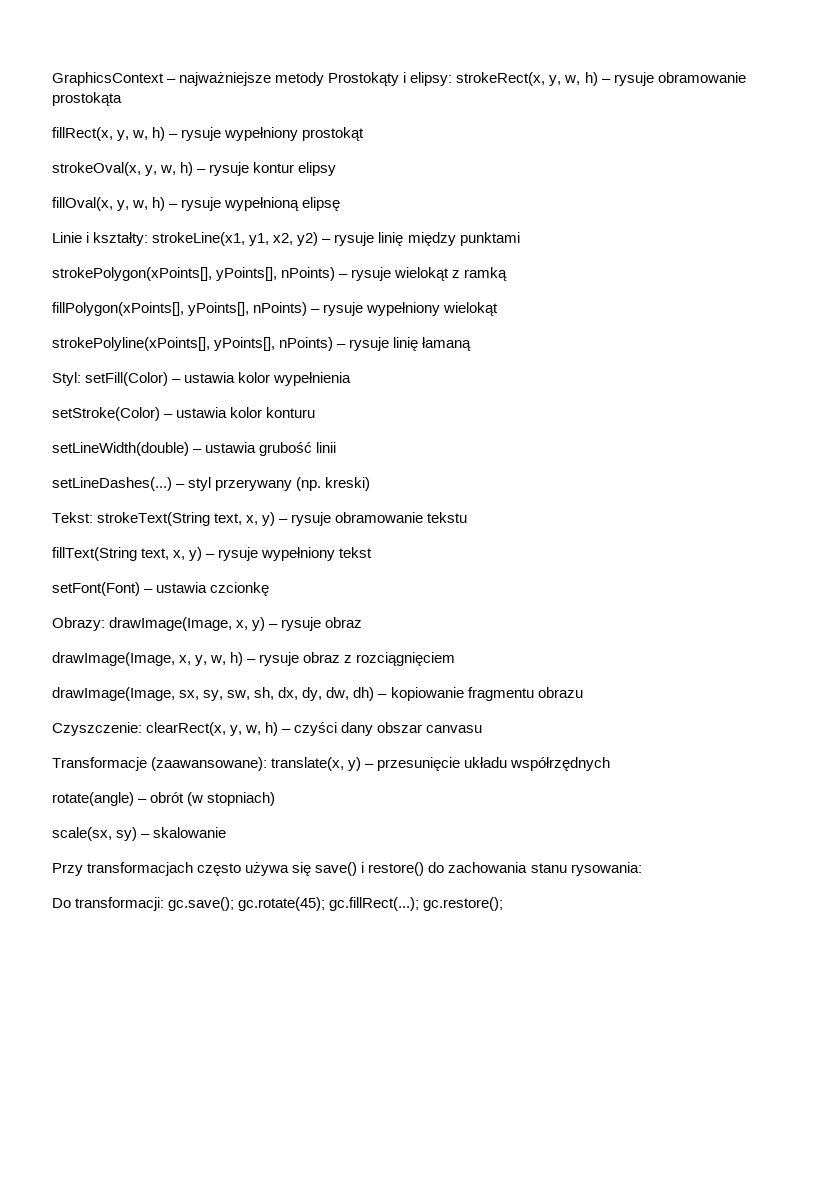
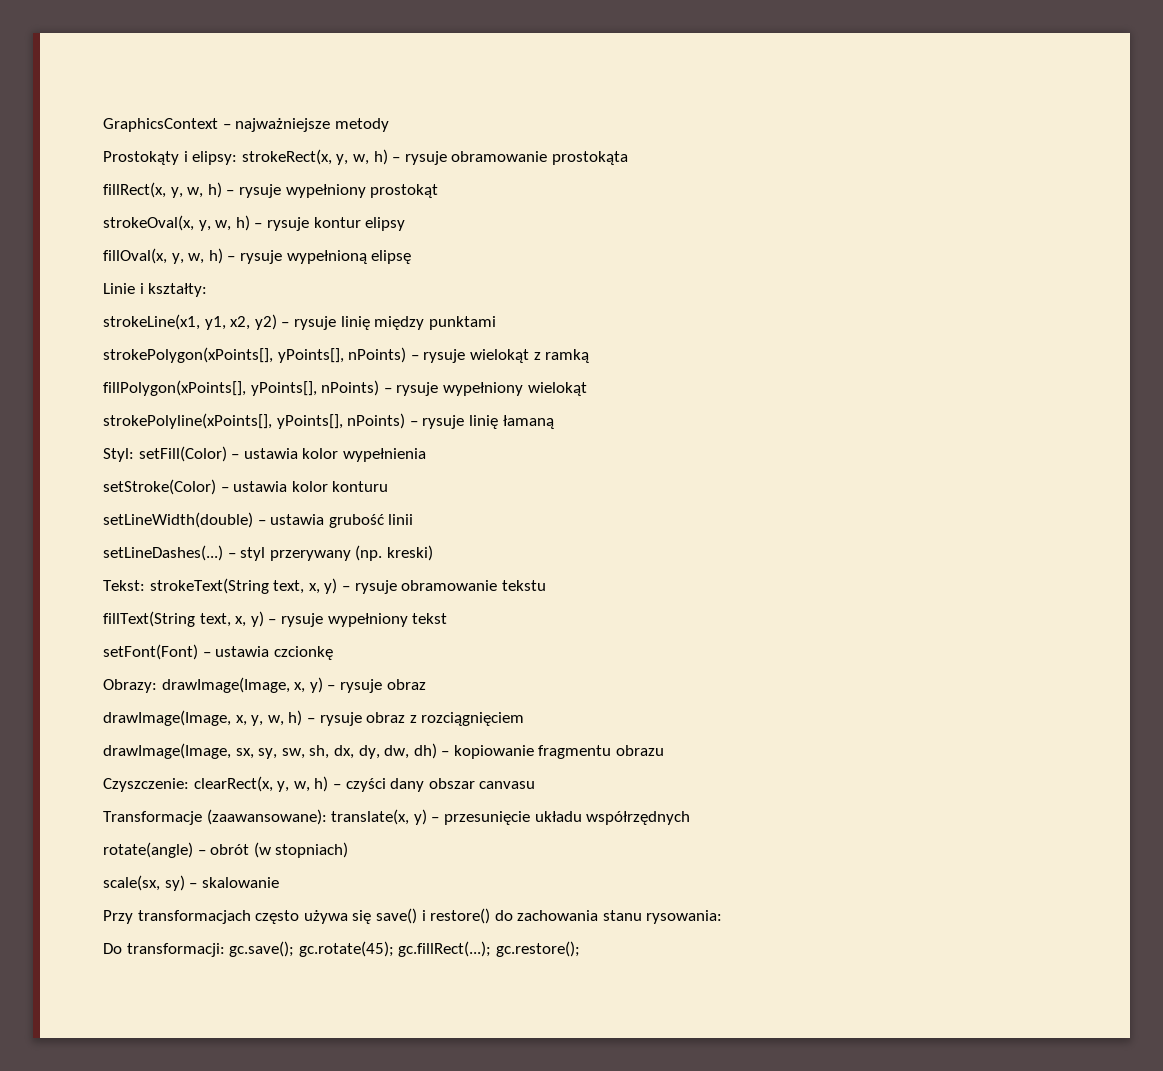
(325, 79) none -> (389, 125) //
(149, 239) none -> (208, 290) //

